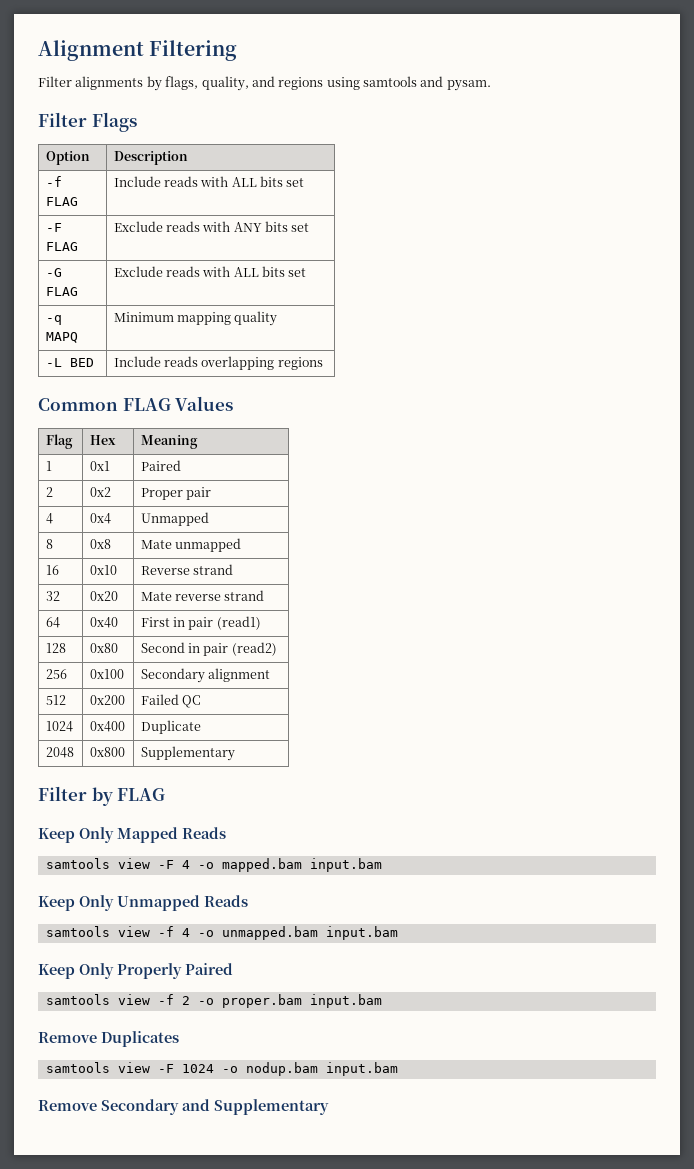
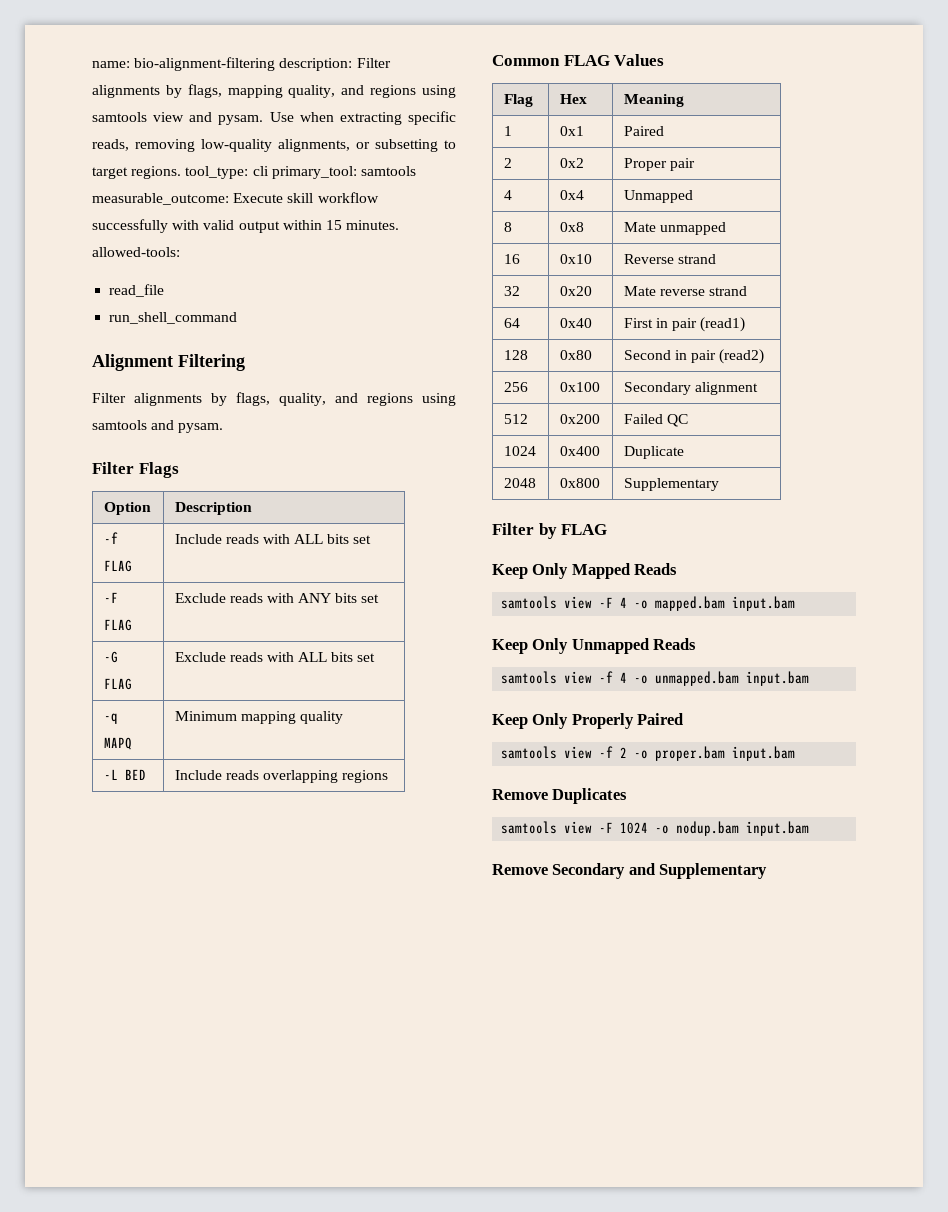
(38, 50) none -> [92,57,391,71] [92,84,456,98] [92,111,456,125] [92,139,456,152] [92,166,416,179] [92,192,379,205] [92,219,400,233] [92,247,180,257] [109,284,165,297] [109,312,238,324] name: bio-alignment-filtering description: Filter alignments by flags, mapping quality, and regions using samtools view and pysam. Use when extracting specific reads, removing low-quality alignments, or subsetting to target regions. tool_type: cli primary_tool: samtools measurable_outcome: Execute skill workflow successfully with valid output within 15 minutes. allowed-tools: // read_file // run_shell_command //

